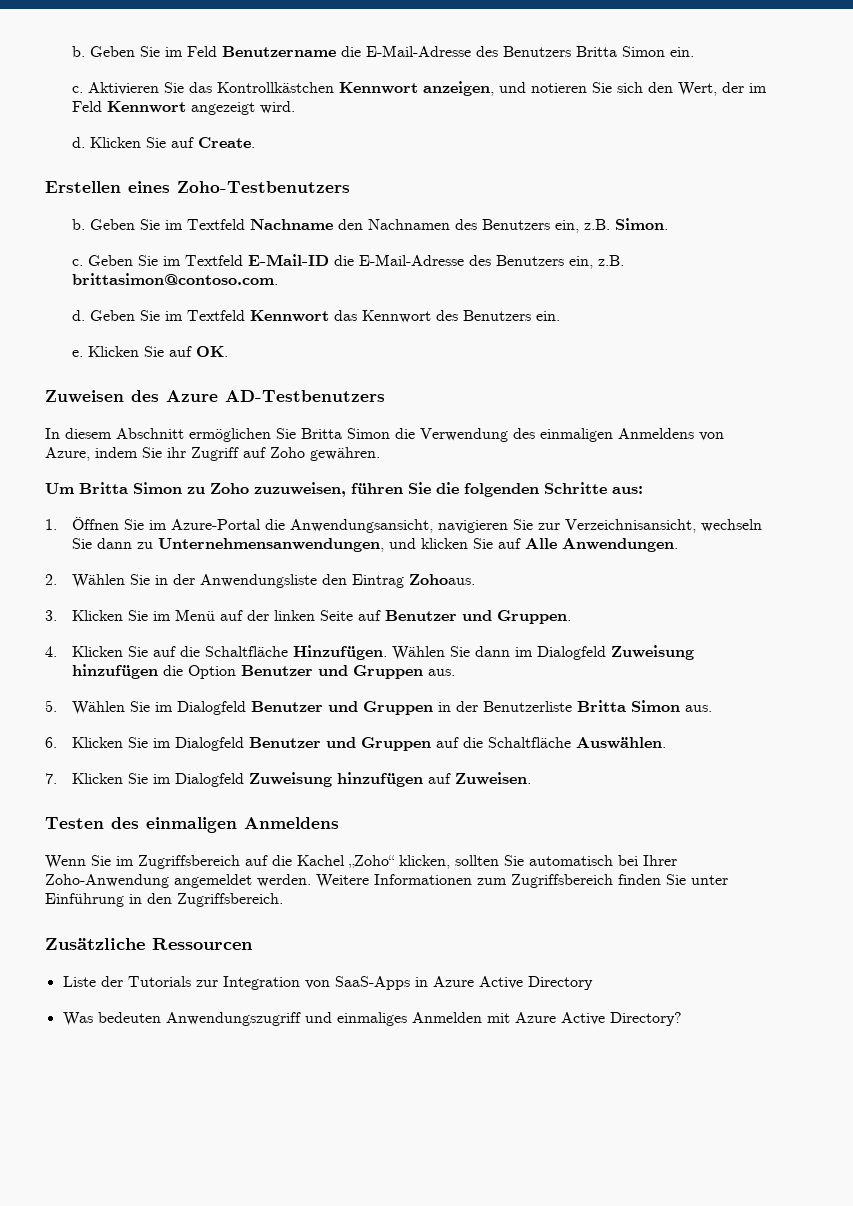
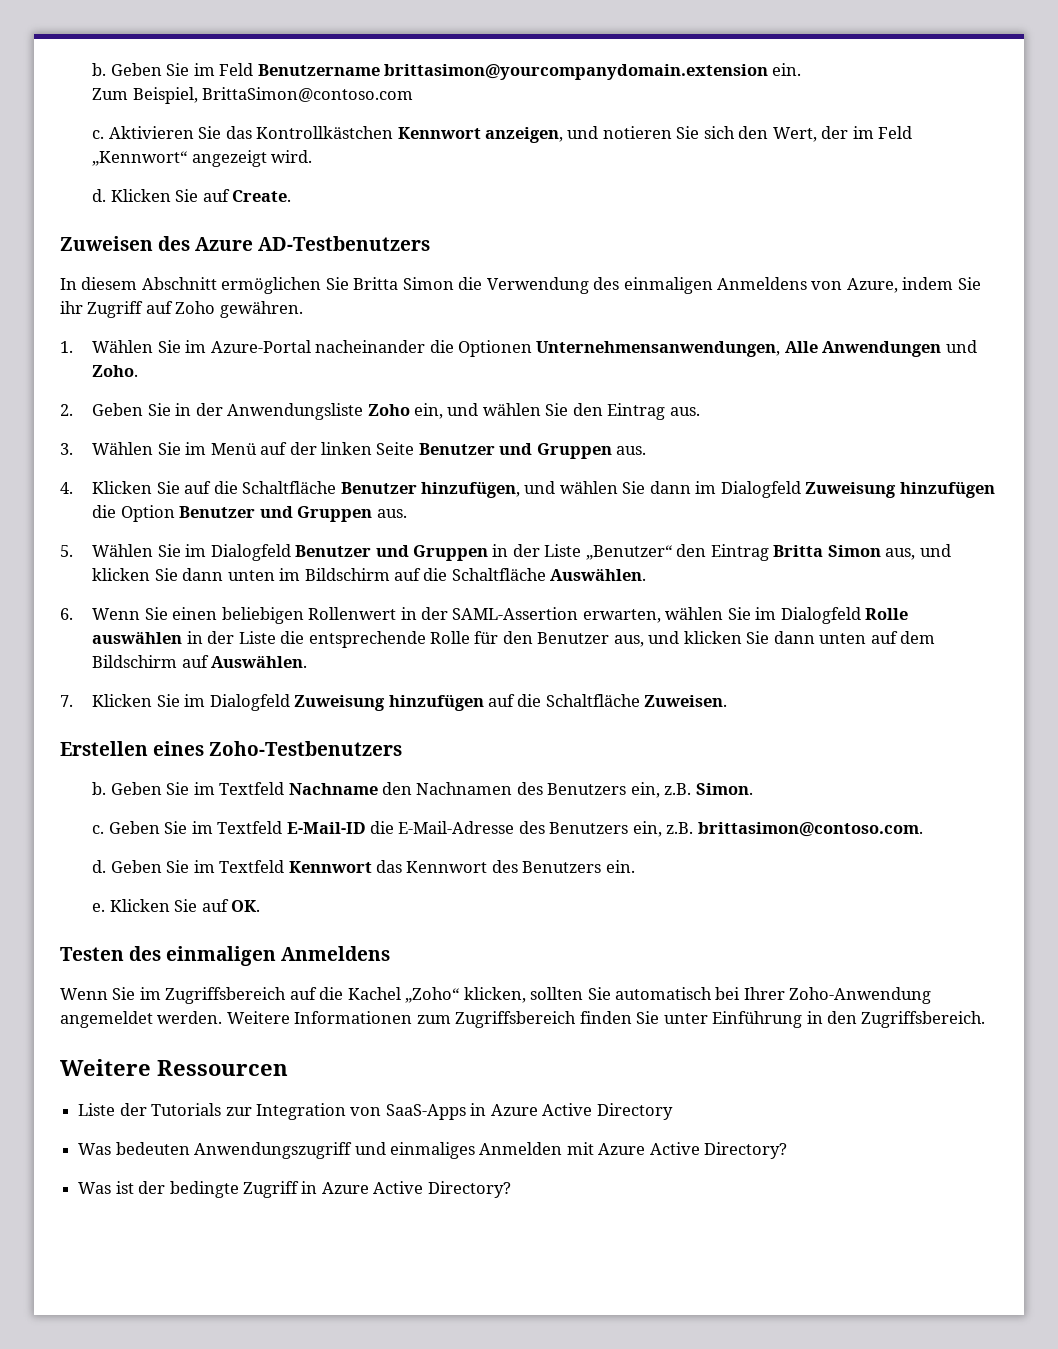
[341,45,695,57] die E-Mail-Adresse des Benutzers Britta Simon ein. -> [383,63,802,80] [92,87,414,104] brittasimon@yourcompanydomain.extension ein. // Zum Beispiel, BrittaSimon@contoso.com
[107,101,187,113] Kennwort -> [92,151,188,166] „Kennwort“
(256, 142) none -> [60,236,431,251] [60,277,981,294] [60,301,303,318] [60,340,977,357] [92,365,139,377] [60,403,700,420] [60,442,647,459] [60,481,995,498] [92,505,407,522] [60,544,951,561] [92,568,647,581] [60,607,909,624] [92,631,935,648] [92,655,308,668] [60,694,728,711] // Zuweisen des Azure AD-Testbenutzers // In diesem Abschnitt ermöglichen Sie Britta Simon die Verwendung des einmaligen Anmeldens von Azure, indem Sie ihr Zugriff auf Zoho gewähren. // 1. Wählen Sie im Azure-Portal nacheinander die Optionen Unternehmensanwendungen, Alle Anwendungen und Zoho. // 2. Geben Sie in der Anwendungsliste Zoho ein, und wählen Sie den Eintrag aus. // 3. Wählen Sie im Menü auf der linken Seite Benutzer und Gruppen aus. // 4. Klicken Sie auf die Schaltfläche Benutzer hinzufügen, und wählen Sie dann im Dialogfeld Zuweisung hinzufügen die Option Benutzer und Gruppen aus. // 5. Wählen Sie im Dialogfeld Benutzer und Gruppen in der Liste „Benutzer“ den Eintrag Britta Simon aus, und klicken Sie dann unten im Bildschirm auf die Schaltfläche Auswählen. // 6. Wenn Sie einen beliebigen Rollenwert in der SAML-Assertion erwarten, wählen Sie im Dialogfeld Rolle auswählen in der Liste die entsprechende Rolle für den Benutzer aus, und klicken Sie dann unten auf dem Bildschirm auf Auswählen. // 7. Klicken Sie im Dialogfeld Zuweisung hinzufügen auf die Schaltfläche Zuweisen.
[45,390,385,403] [45,428,724,442] [45,447,380,461] [45,482,643,497] [45,517,763,533] [72,538,679,552] [45,574,476,588] [45,609,572,624] [45,645,695,660] [72,664,456,679] [45,700,713,715] [45,737,667,751] [45,772,532,787] // Zuweisen des Azure AD-Testbenutzers // In diesem Abschnitt ermöglichen Sie Britta Simon die Verwendung des einmaligen Anmeldens von Azure, indem Sie ihr Zugriff auf Zoho gewähren. // Um Britta Simon zu Zoho zuzuweisen, führen Sie die folgenden Schritte aus: // 1. Öffnen Sie im Azure-Portal die Anwendungsansicht, navigieren Sie zur Verzeichnisansicht, wechseln Sie dann zu Unternehmensanwendungen, und klicken Sie auf Alle Anwendungen. // 2. Wählen Sie in der Anwendungsliste den Eintrag Zohoaus. // 3. Klicken Sie im Menü auf der linken Seite auf Benutzer und Gruppen. // 4. Klicken Sie auf die Schaltfläche Hinzufügen. Wählen Sie dann im Dialogfeld Zuweisung hinzufügen die Option Benutzer und Gruppen aus. // 5. Wählen Sie im Dialogfeld Benutzer und Gruppen in der Benutzerliste Britta Simon aus. // 6. Klicken Sie im Dialogfeld Benutzer und Gruppen auf die Schaltfläche Auswählen. // 7. Klicken Sie im Dialogfeld Zuweisung hinzufügen auf Zuweisen. -> (261, 906) none
[45,938,145,950] Zusätzliche -> [60,1059,151,1076] Weitere
(682, 1019) none -> [78,1181,511,1198] // Was ist der bedingte Zugriff in Azure Active Directory?

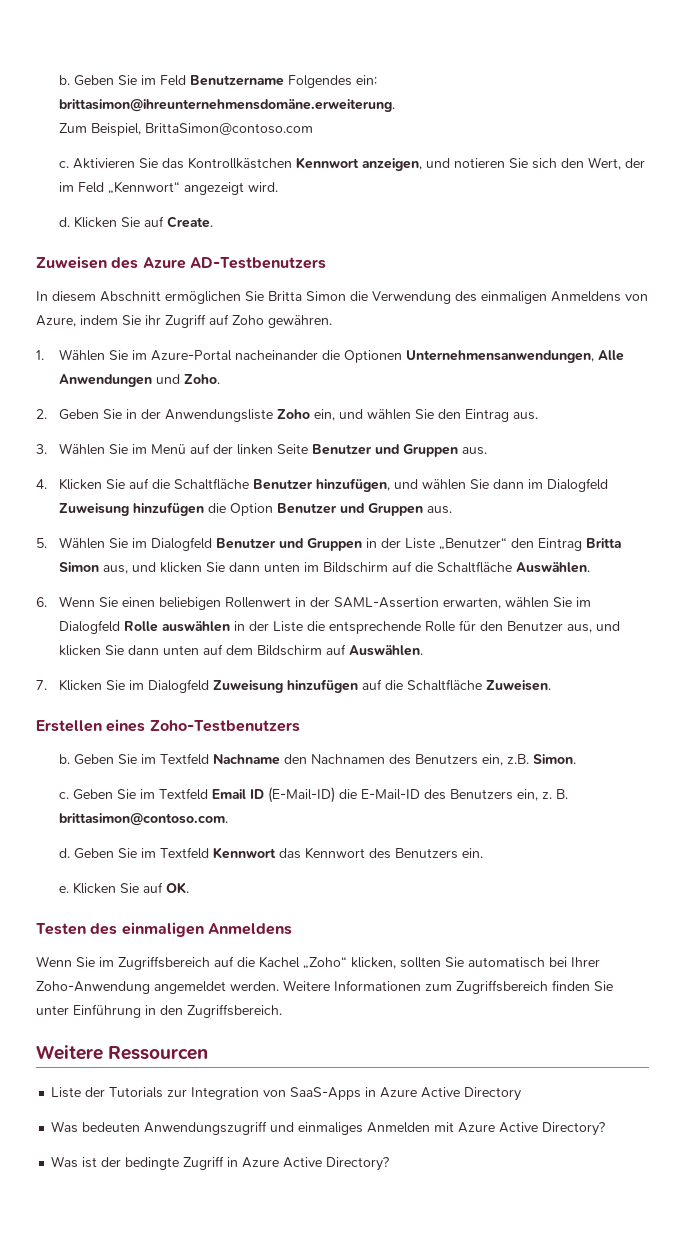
[383,63,802,80] brittasimon@yourcompanydomain.extension ein. -> [288,75,378,88] [59,99,396,112] Folgendes ein: brittasimon@ihreunternehmensdomäne.erweiterung.
[286,821,694,837] E-Mail-ID die E-Mail-Adresse des Benutzers ein, z.B. -> [212,787,569,803] Email ID (E-Mail-ID) die E-Mail-ID des Benutzers ein, z. B.

